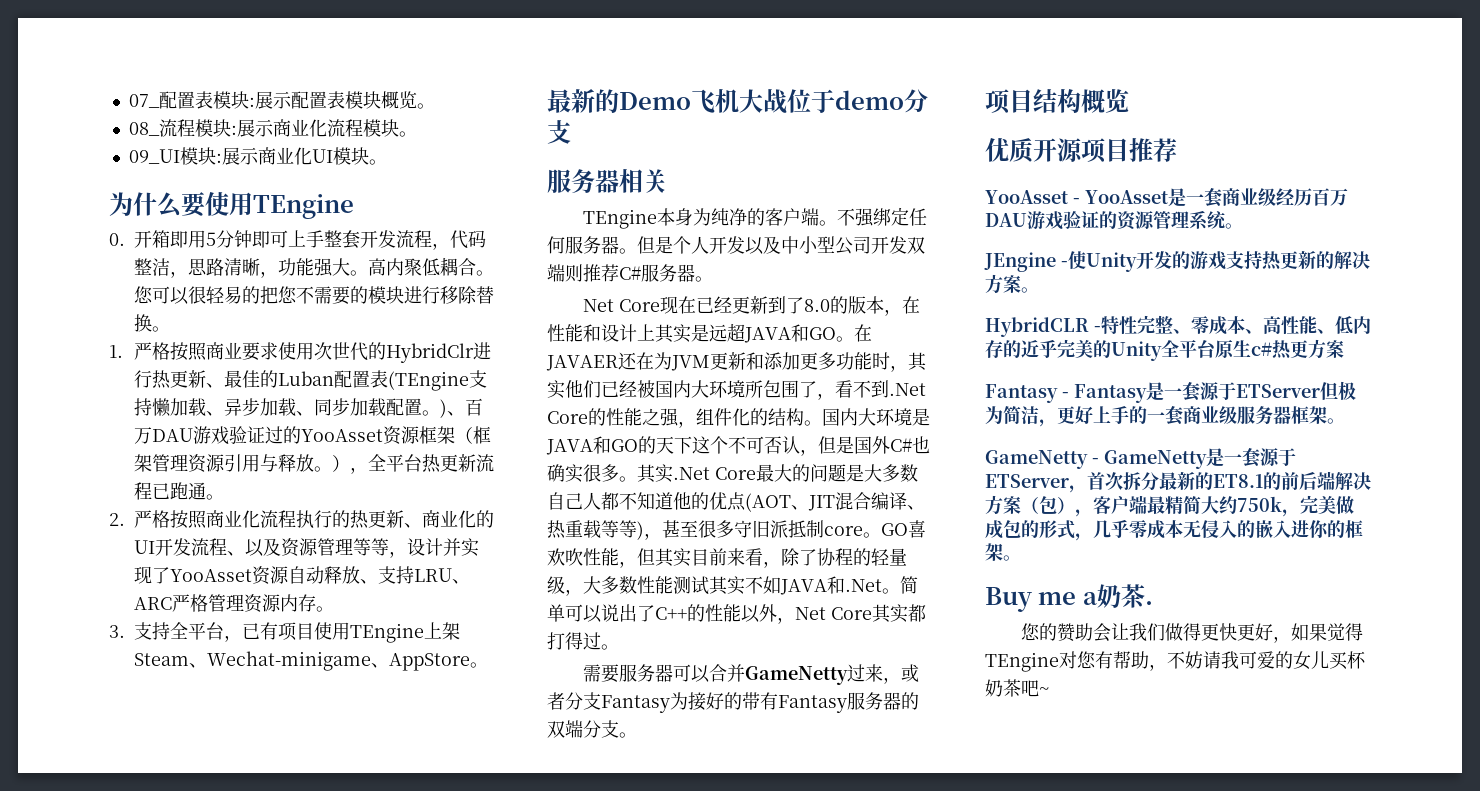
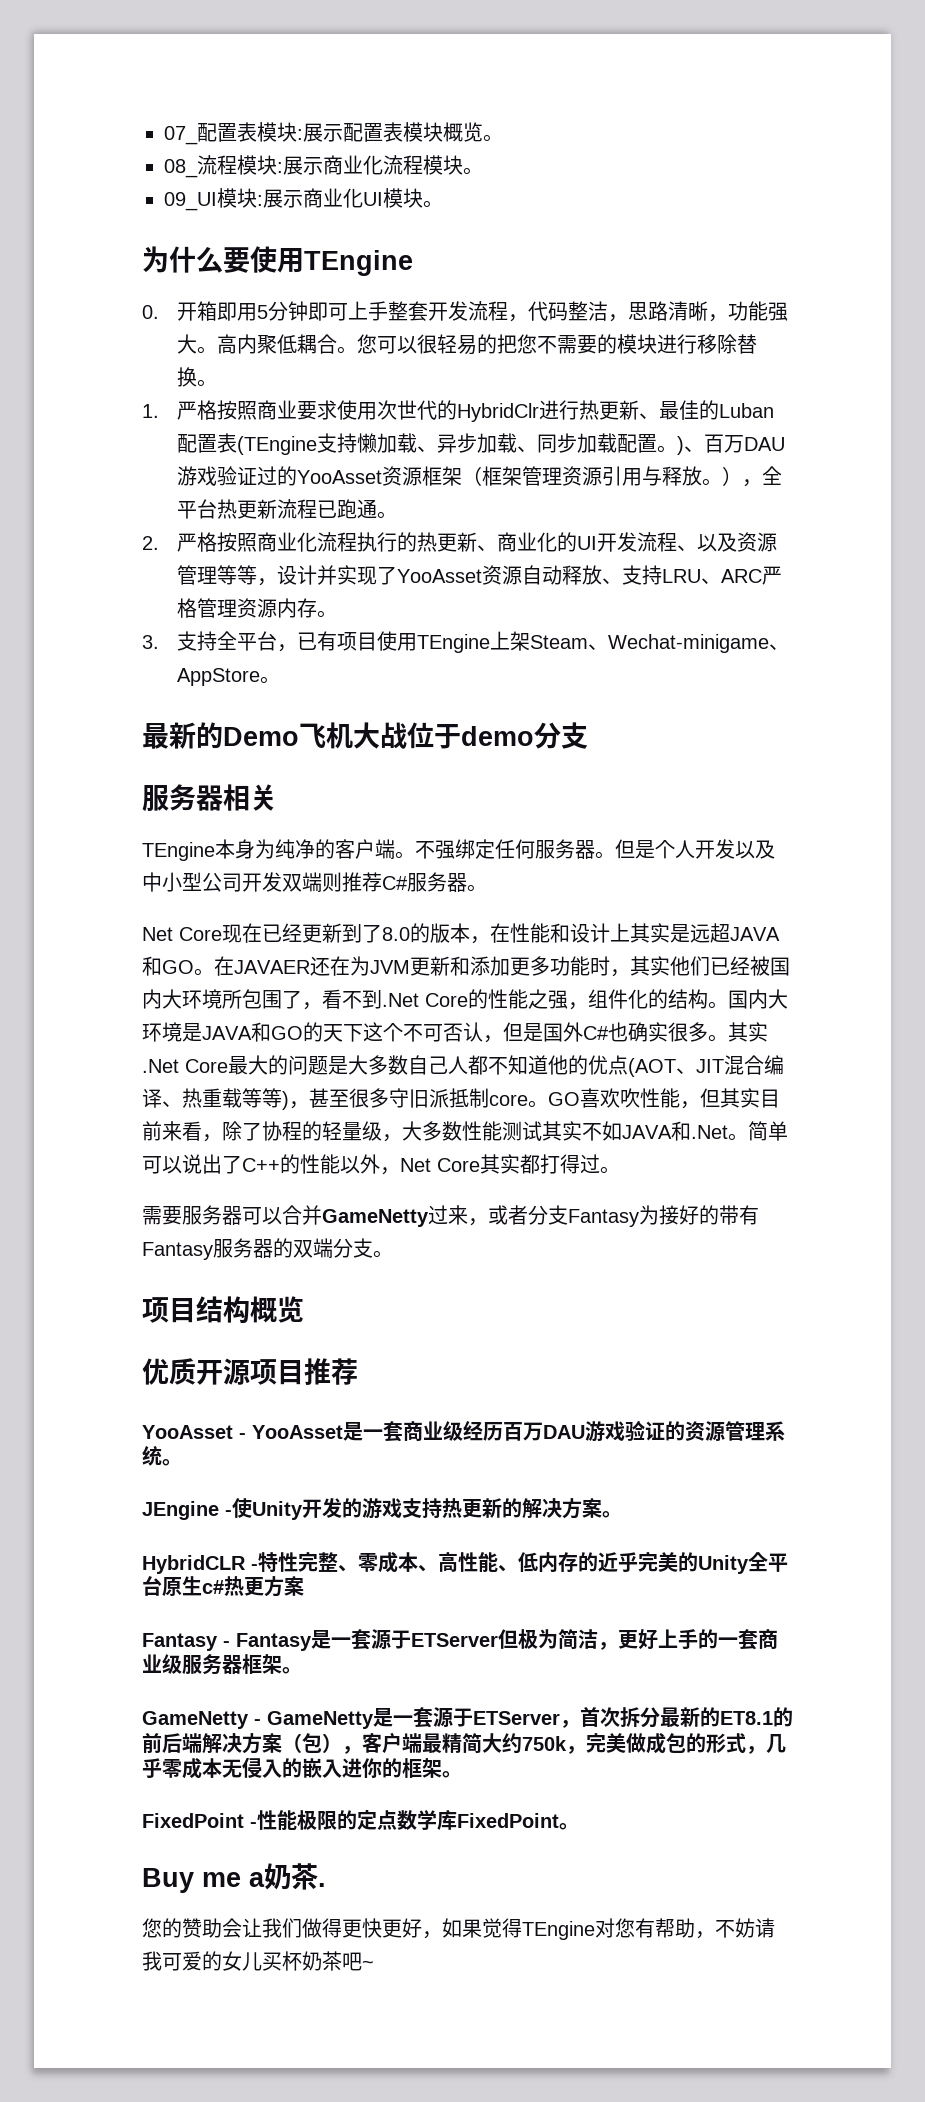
(1021, 558) none -> [142,1810,579,1830] // FixedPoint -性能极限的定点数学库FixedPoint。

